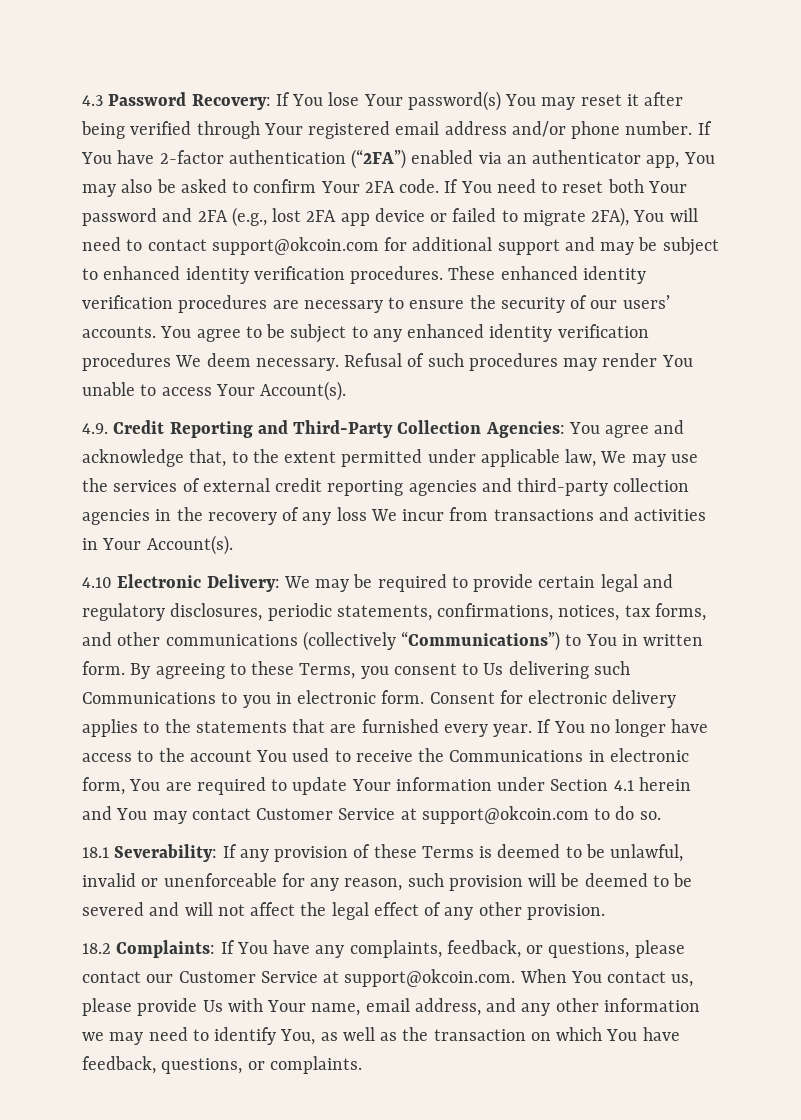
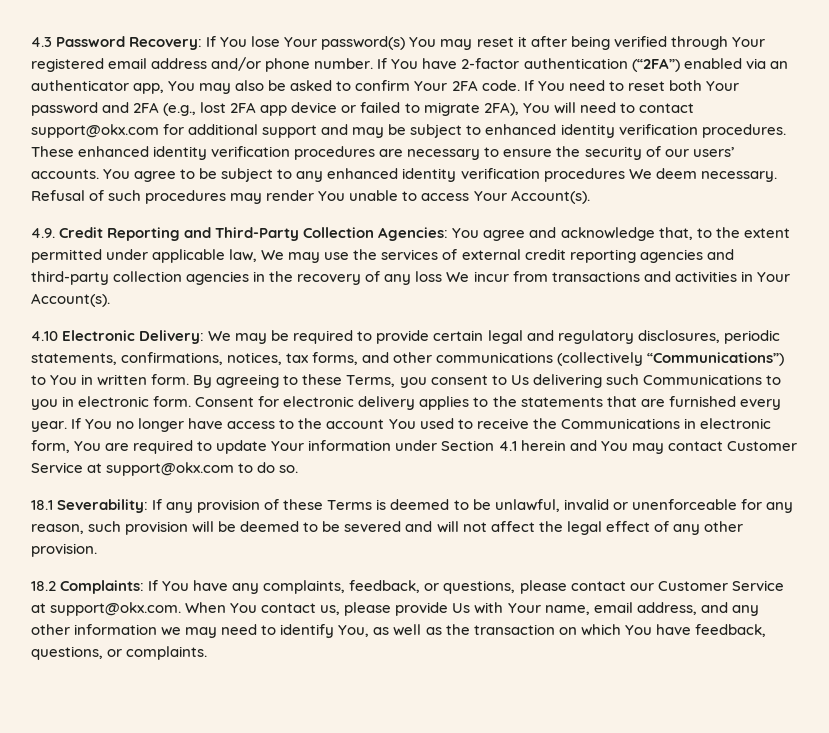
[211,237,379,255] support@okcoin.com -> [31,124,159,138] support@okx.com
[421,806,589,824] support@okcoin.com -> [106,462,235,476] support@okx.com
[344,969,516,987] support@okcoin.com. -> [50,602,182,616] support@okx.com.

